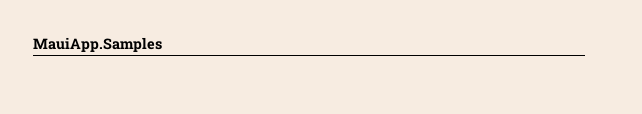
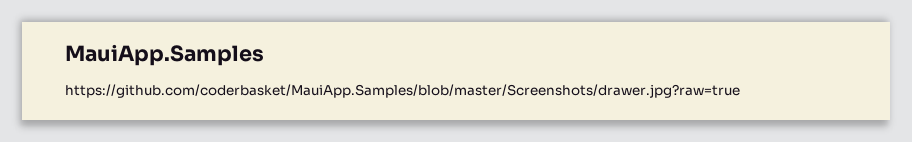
(162, 44) none -> [65,84,740,98] // https://github.com/coderbasket/MauiApp.Samples/blob/master/Screenshots/drawer.jpg?raw=true

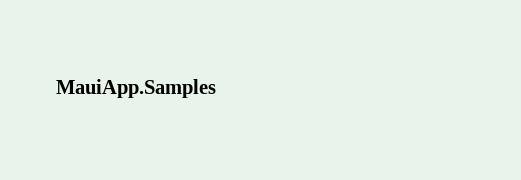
[65,84,740,98] // https://github.com/coderbasket/MauiApp.Samples/blob/master/Screenshots/drawer.jpg?raw=true -> (216, 88) none

